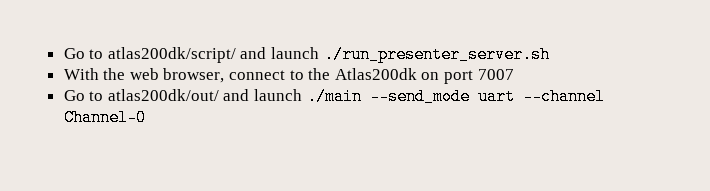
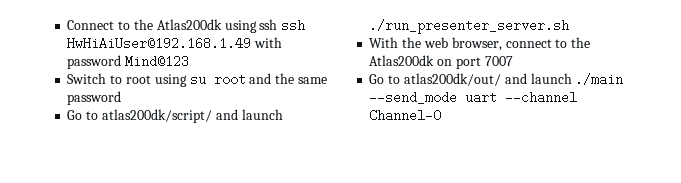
(63, 53) none -> [67,19,306,33] [67,37,283,50] [67,55,190,69] [67,73,327,87] [67,91,122,105] Connect to the Atlas200dk using ssh ssh HwHiAiUser@192.168.1.49 with password Mind@123 // Switch to root using su root and the same password //

